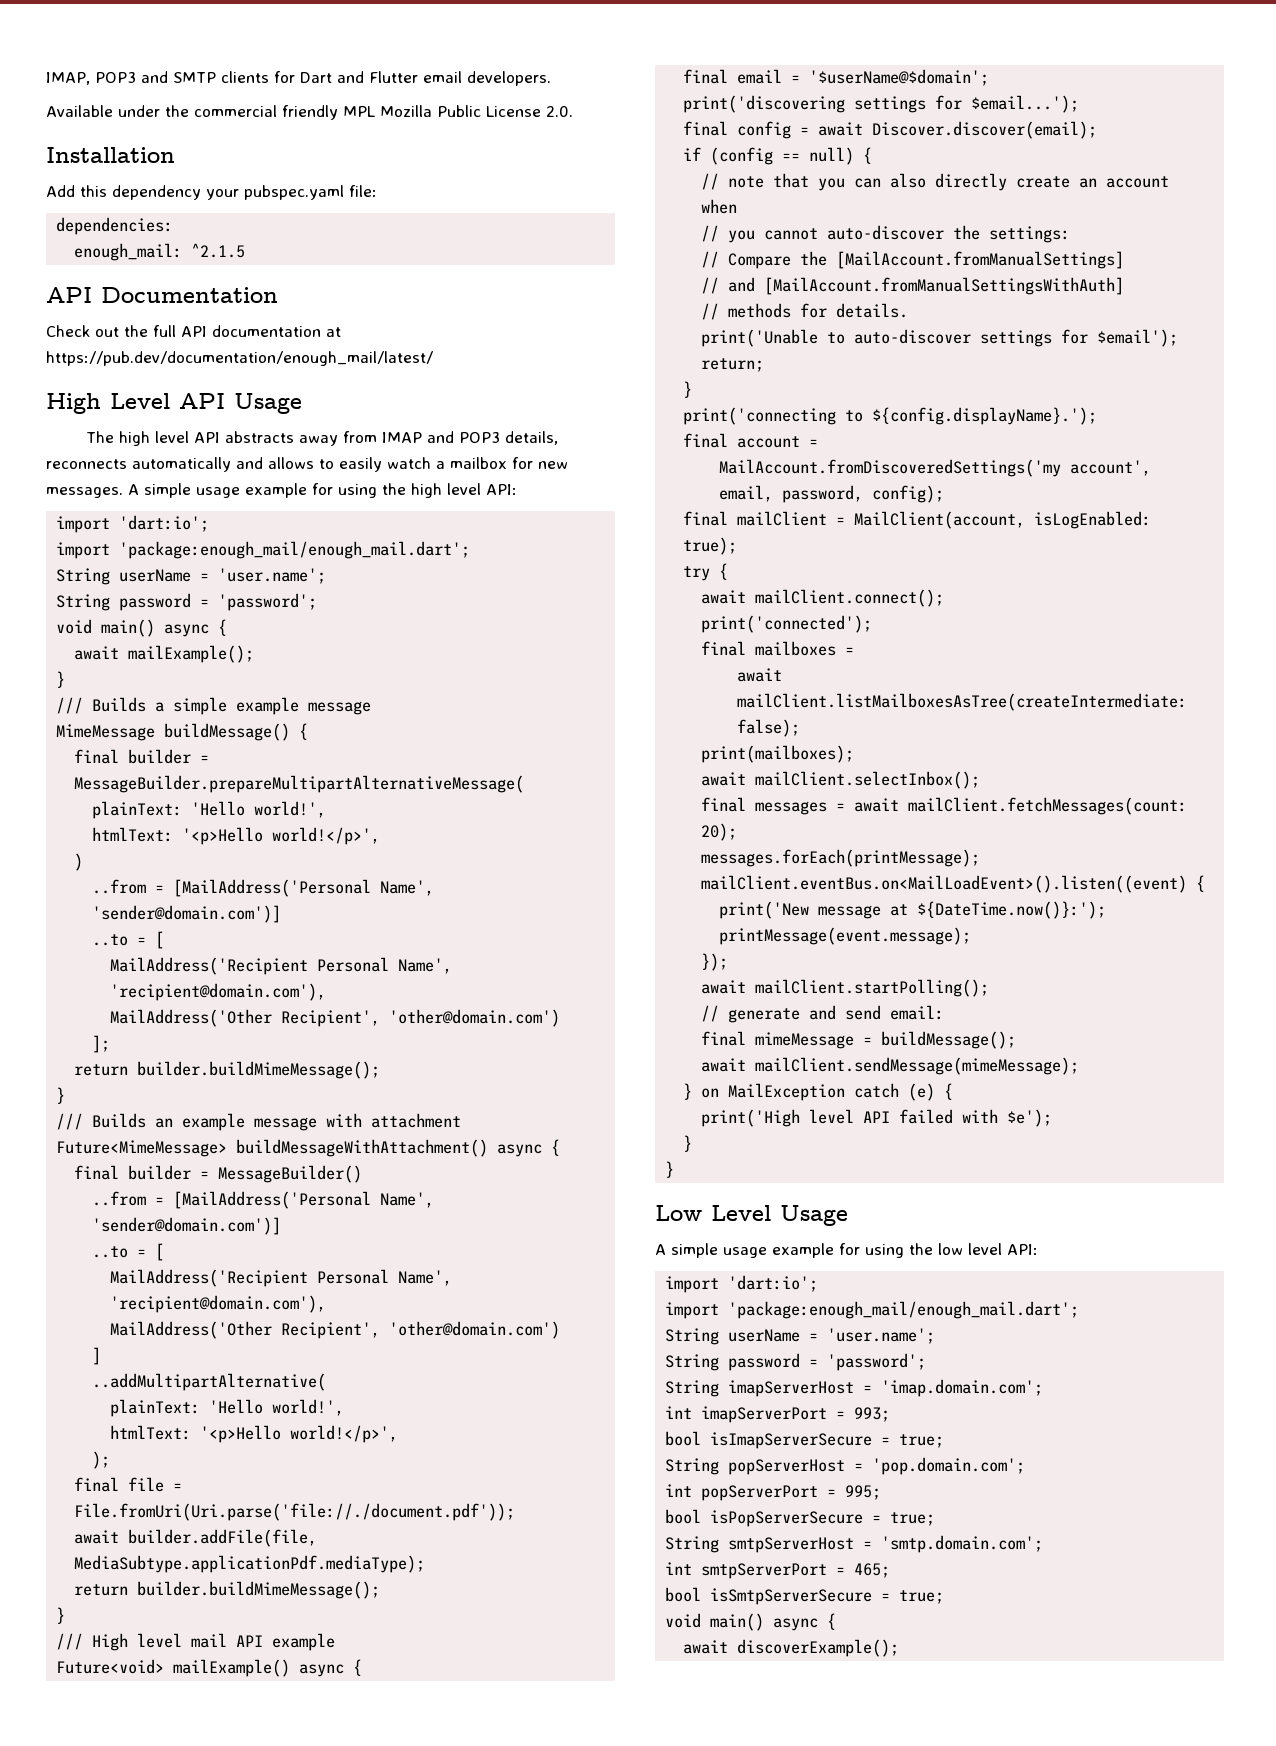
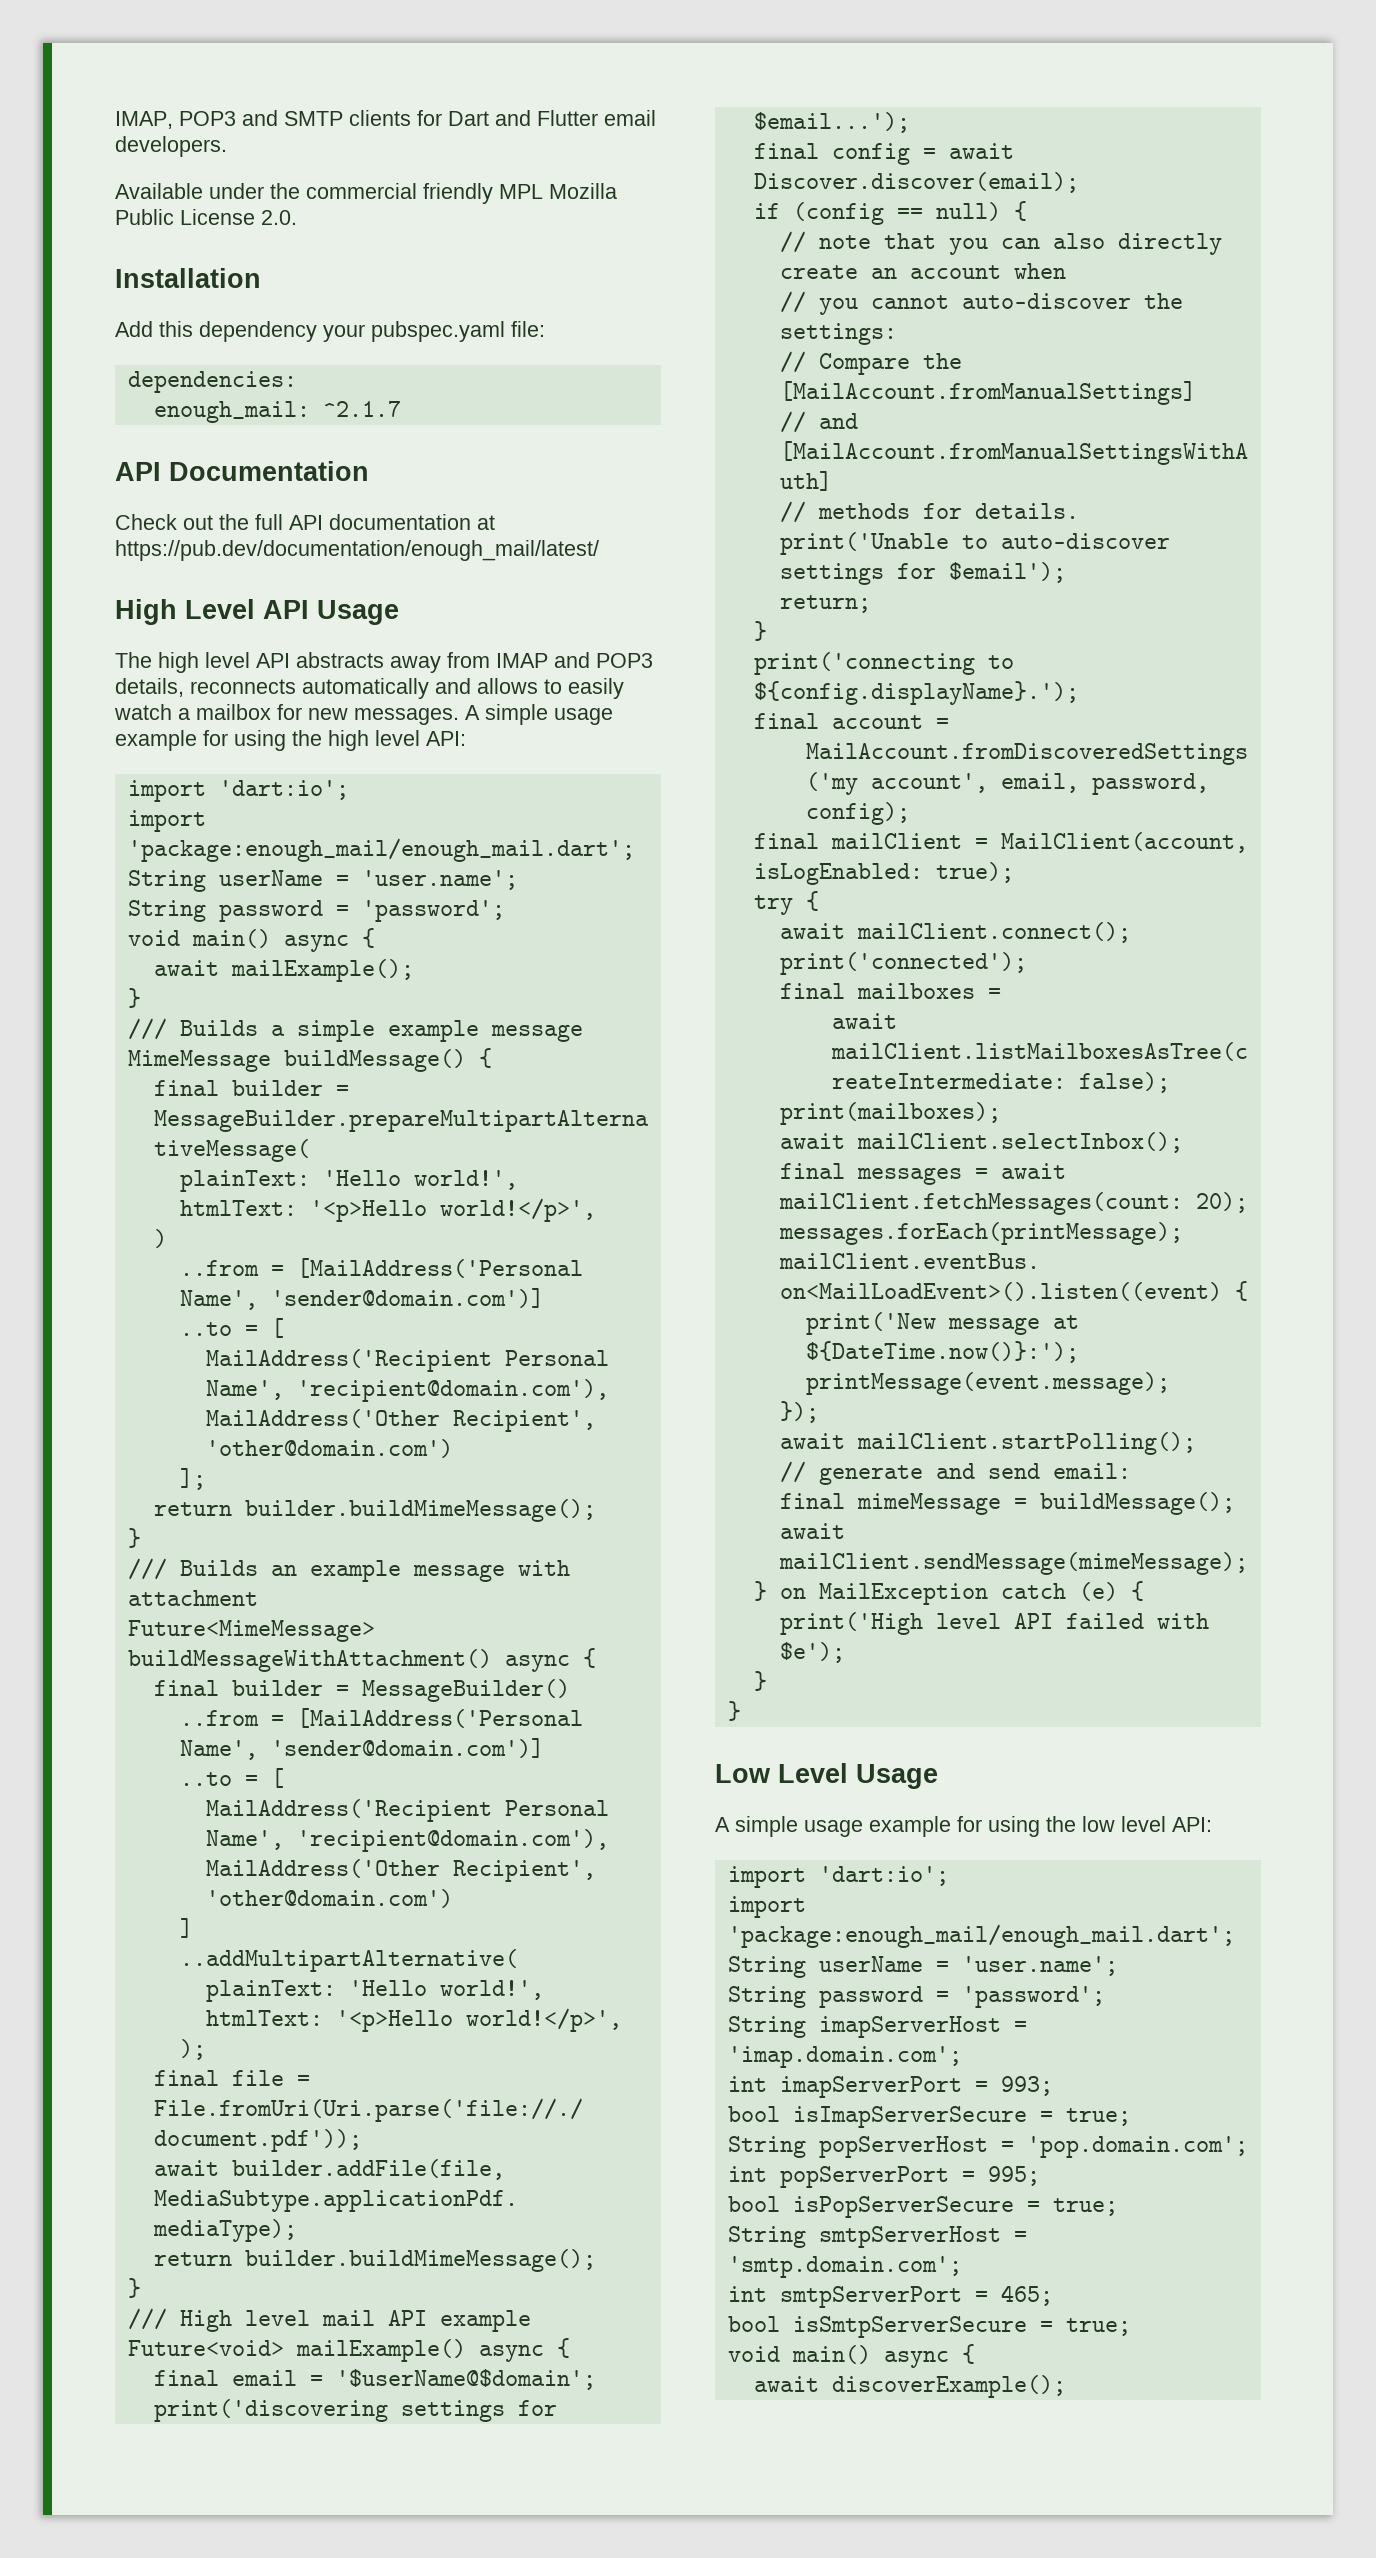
[191,243,246,258] ^2.1.5 -> [322,401,401,417] ^2.1.7

